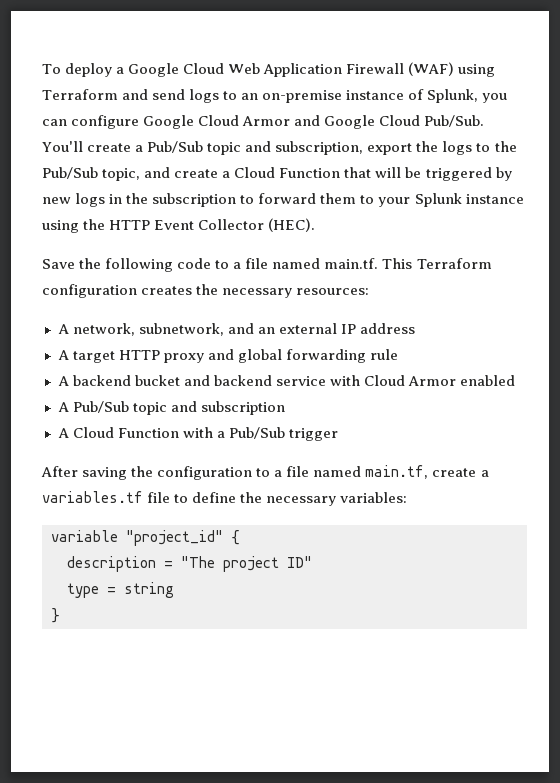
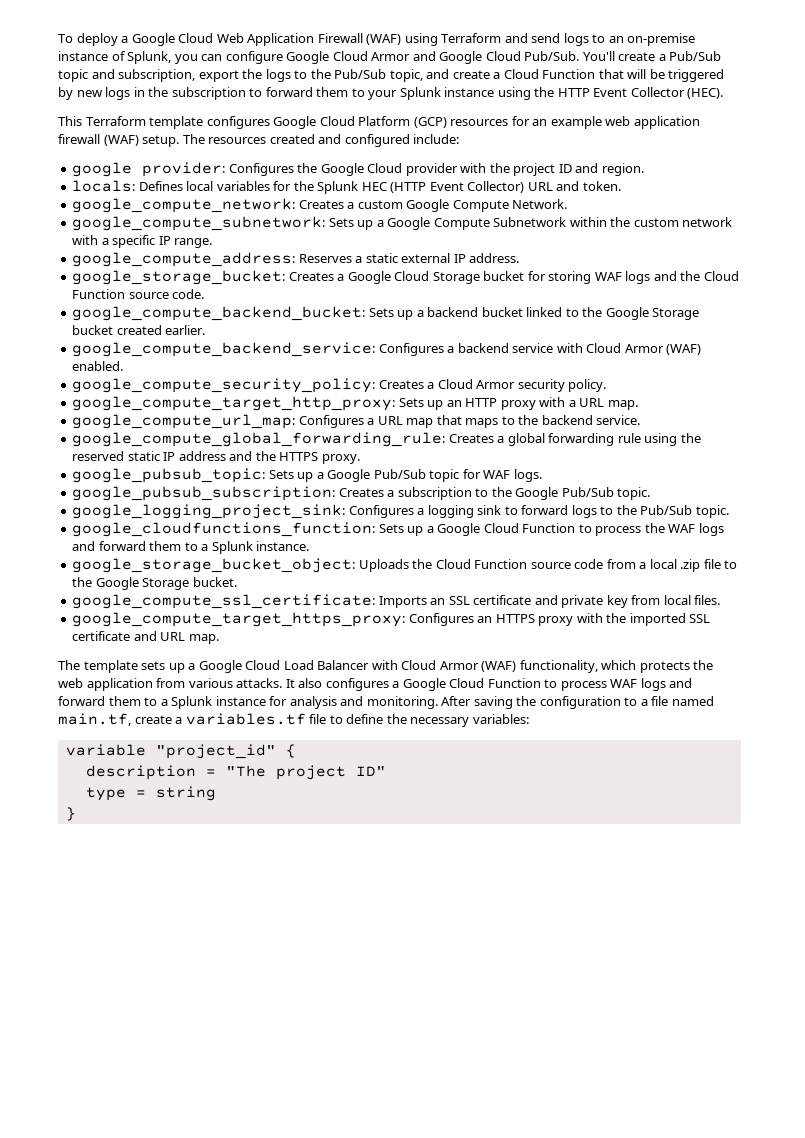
[42,258,493,272] [42,284,370,298] [57,323,415,336] [57,349,398,363] [57,375,210,386] Save the following code to a file named main.tf. This Terraform configuration creates the necessary resources: // A network, subnetwork, and an external IP address // A target HTTP proxy and global forwarding rule // A backend bucket and -> [58,116,700,129] [58,134,460,147] [72,162,644,177] [72,180,621,194] [72,198,568,213] [72,216,733,231] [72,235,213,248] [72,252,520,267] [72,270,739,285] [72,289,205,299] [72,306,700,321] [72,325,206,335] [72,342,455,357] This Terraform template configures Google Cloud Platform (GCP) resources for an example web application firewall (WAF) setup. The resources created and configured include: // google provider: Configures the Google Cloud provider with the project ID and region. // locals: Defines local variables for the Splunk HEC (HTTP Event Collector) URL and token. // google_compute_network: Creates a custom Google Compute Network. // google_compute_subnetwork: Sets up a Google Compute Subnetwork within the custom network with a specific IP range. // google_compute_address: Reserves a static external IP address. // google_storage_bucket: Creates a Google Cloud Storage bucket for storing WAF logs and the Cloud Function source code. // google_compute_backend_bucket: Sets up a backend bucket linked to the Google Storage bucket created earlier. // google_compute_backend_service: Configures a
[459,375,515,386] [57,401,285,415] [57,427,338,441] enabled // A Pub/Sub topic and subscription // A Cloud Function with a Pub/Sub trigger // -> [666,344,702,355] [72,361,124,371] [72,378,607,393] [72,396,638,411] [72,414,641,429] [72,432,701,447] [72,451,360,464] [72,468,542,483] [72,486,651,501] [72,504,729,519] [72,522,724,537] [72,541,310,554] [72,558,738,573] [72,577,237,590] [72,594,721,609] [72,612,711,627] [72,631,219,644] [58,660,714,673] [58,678,693,691] [58,696,438,709] (WAF) enabled. // google_compute_security_policy: Creates a Cloud Armor security policy. // google_compute_target_http_proxy: Sets up an HTTP proxy with a URL map. // google_compute_url_map: Configures a URL map that maps to the backend service. // google_compute_global_forwarding_rule: Creates a global forwarding rule using the reserved static IP address and the HTTPS proxy. // google_pubsub_topic: Sets up a Google Pub/Sub topic for WAF logs. // google_pubsub_subscription: Creates a subscription to the Google Pub/Sub topic. // google_logging_project_sink: Configures a logging sink to forward logs to the Pub/Sub topic. // google_cloudfunctions_function: Sets up a Google Cloud Function to process the WAF logs and forward them to a Splunk instance. // google_storage_bucket_object: Uploads the Cloud Function source code from a local .zip file to the Google Storage bucket. // google_compute_ssl_certificate: Imports an SSL certificate and private key from local files. // google_compute_target_https_proxy: Configures an HTTPS proxy with the imported SSL certificate and URL map. // The template sets up a Google Cloud Load Balancer with Cloud Armor (WAF) functionality, which protects the web application from various attacks. It also configures a Google Cloud Function to process WAF logs and forward them to a Splunk instance for analysis and monitoring.

